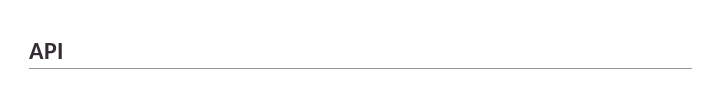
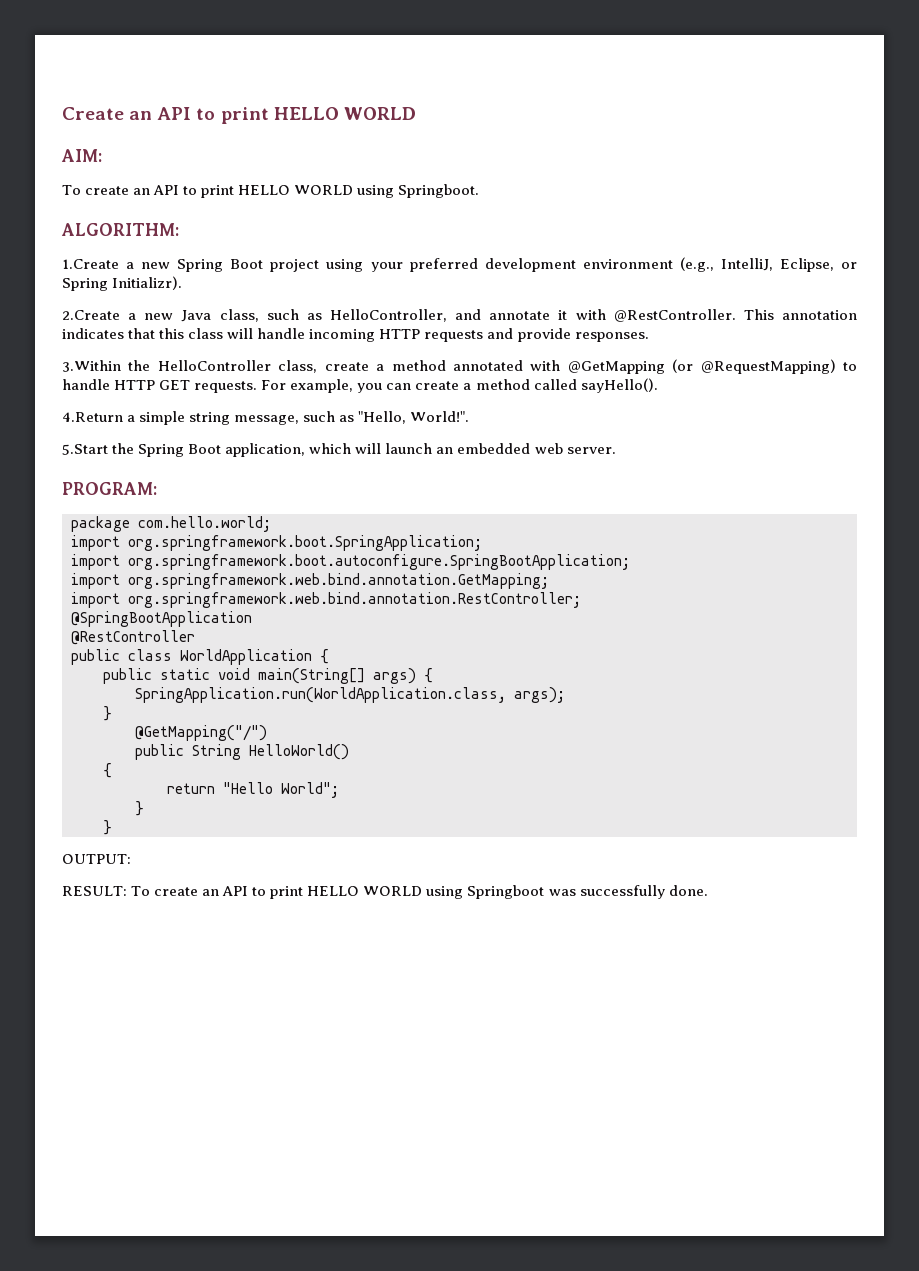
[29,43,63,59] API -> [62,107,416,124] [61,149,102,162] [62,184,480,198] [61,223,179,236] [62,257,857,272] [62,276,183,291] [62,309,857,322] [62,328,649,342] [62,359,857,374] [62,378,658,393] [62,411,470,425] [62,443,616,457] [62,482,157,495] [71,516,271,532] [71,535,482,551] [71,554,630,570] [71,573,549,589] [71,592,581,608] [71,611,252,627] [71,630,195,645] [71,649,329,665] [103,668,433,684] [135,687,565,703] [103,706,112,721] [135,725,267,741] [135,744,349,760] [103,763,112,778] [167,782,339,798] [135,801,144,816] [103,820,112,835] [62,854,131,864] [62,885,708,899] Create an API to print HELLO WORLD // AIM: // To create an API to print HELLO WORLD using Springboot. // ALGORITHM: // 1.Create a new Spring Boot project using your preferred development environment (e.g., IntelliJ, Eclipse, or Spring Initializr). // 2.Create a new Java class, such as HelloController, and annotate it with @RestController. This annotation indicates that this class will handle incoming HTTP requests and provide responses. // 3.Within the HelloController class, create a method annotated with @GetMapping (or @RequestMapping) to handle HTTP GET requests. For example, you can create a method called sayHello(). // 4.Return a simple string message, such as "Hello, World!". // 5.Start the Spring Boot application, which will launch an embedded web server. // PROGRAM: // package com.hello.world; // import org.springframework.boot.SpringApplication; // import org.springframework.boot.autoconfigure.SpringBootApplication; // import org.springframework.web.bind.annotation.GetMapping; // import org.springframework.web.bind.annotation.RestController; // @SpringBootApplication // @RestController // public class WorldApplication { // public static void main(String[] args) { // SpringApplication.run(WorldApplication.class, args); // } // @GetMapping("/") // public String HelloWorld() // { // return "Hello World"; // } // } // OUTPUT: // RESULT: To create an API to print HELLO WORLD using Springboot was successfully done.

